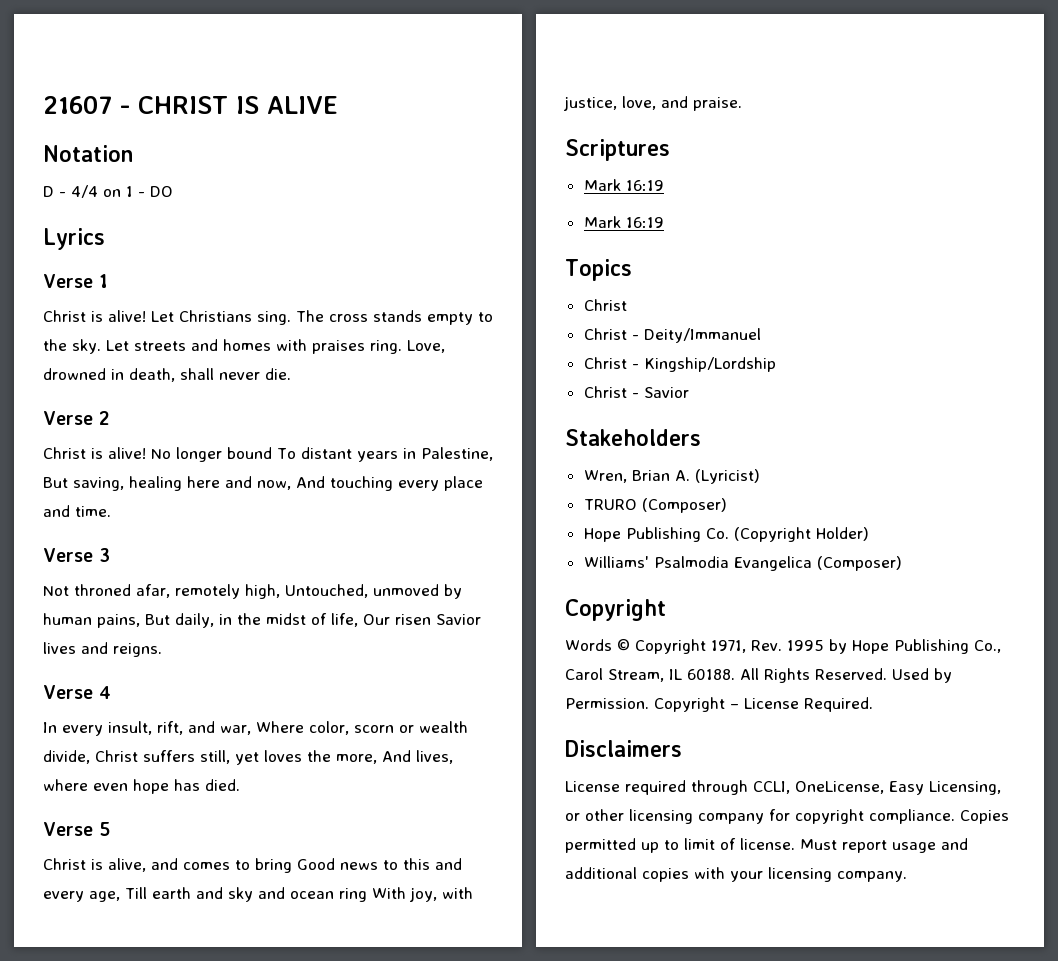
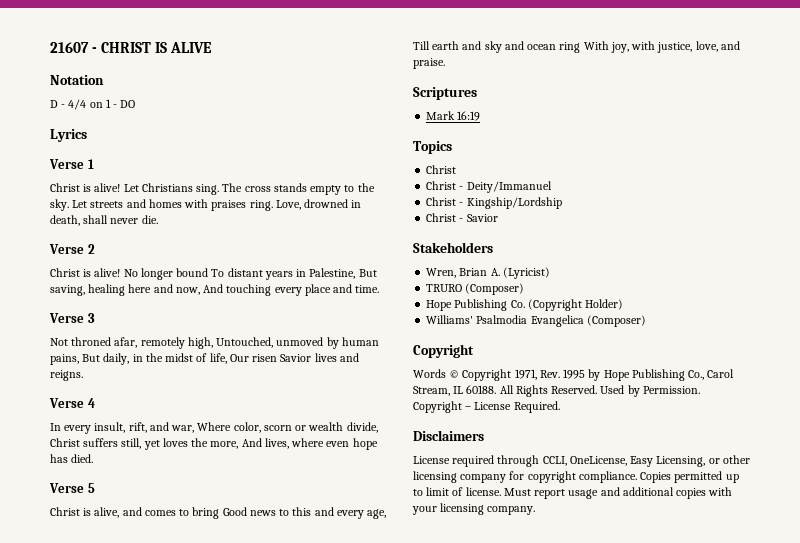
[583,216,664,228] // Mark 16:19 -> (481, 116) none

